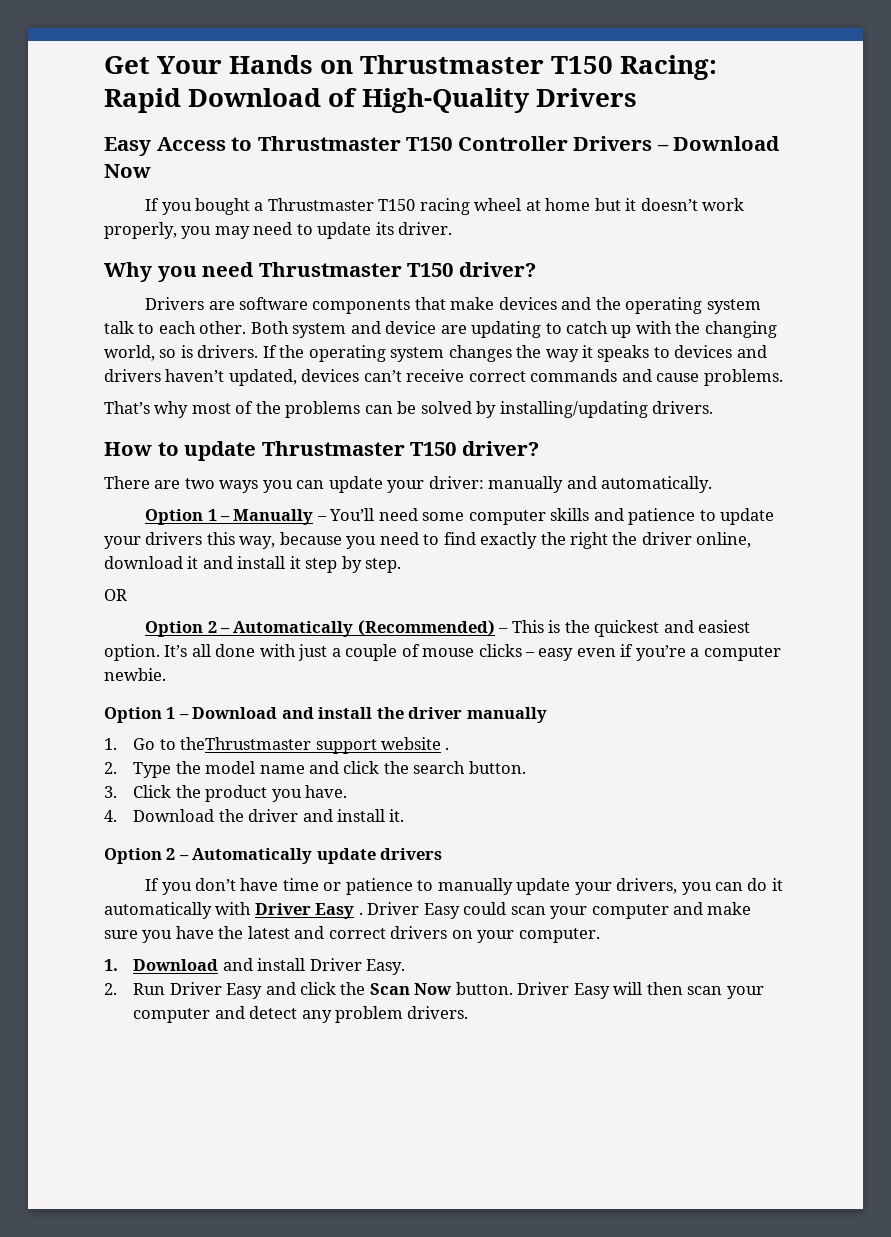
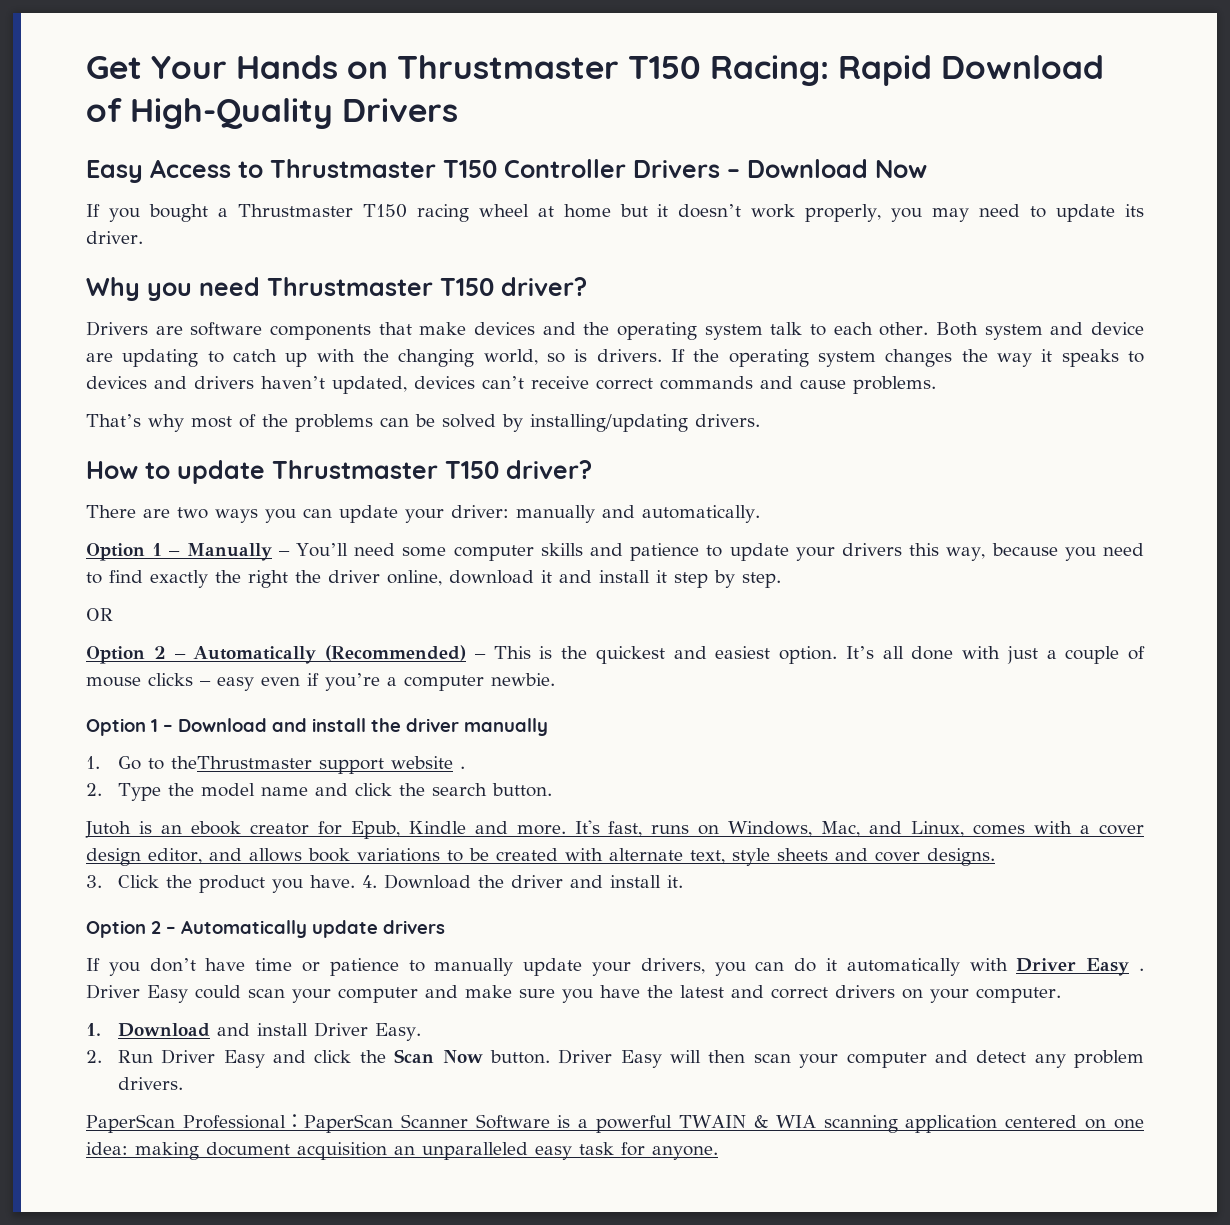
(526, 767) none -> [85,820,1145,839] [86,848,995,866] // Jutoh is an ebook creator for Epub, Kindle and more. It's fast, runs on Windows, Mac, and Linux, comes with a cover design editor, and allows book variations to be created with alternate text, style sheets and cover designs.
(348, 791) // -> (356, 881) none
(469, 1012) none -> [86,1114,1144,1133] [86,1142,718,1160] // PaperScan Professional：PaperScan Scanner Software is a powerful TWAIN & WIA scanning application centered on one idea: making document acquisition an unparalleled easy task for anyone.

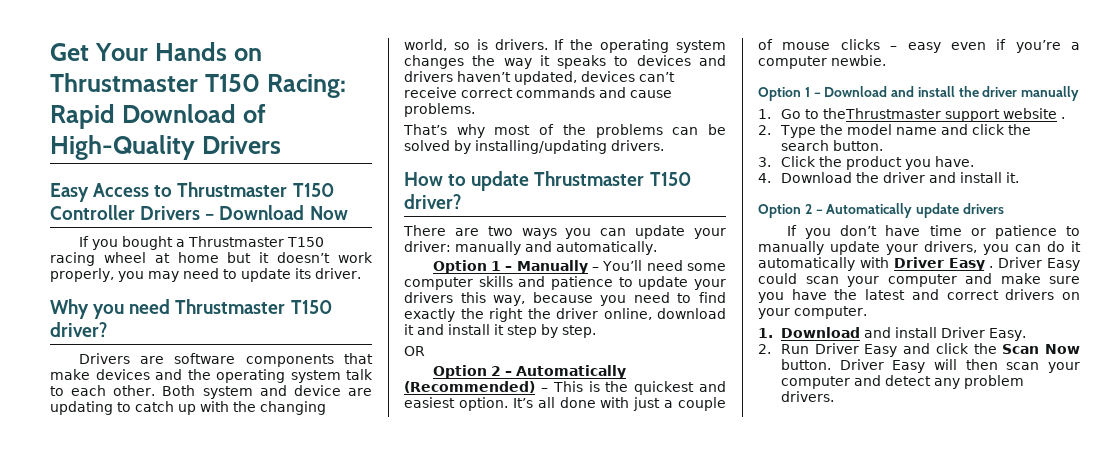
[85,820,1145,839] [86,848,995,866] // Jutoh is an ebook creator for Epub, Kindle and more. It's fast, runs on Windows, Mac, and Linux, comes with a cover design editor, and allows book variations to be created with alternate text, style sheets and cover designs. -> (883, 145) none
(356, 881) none -> (974, 161) //
[86,1114,1144,1133] [86,1142,718,1160] // PaperScan Professional：PaperScan Scanner Software is a powerful TWAIN & WIA scanning application centered on one idea: making document acquisition an unparalleled easy task for anyone. -> (834, 396) none

